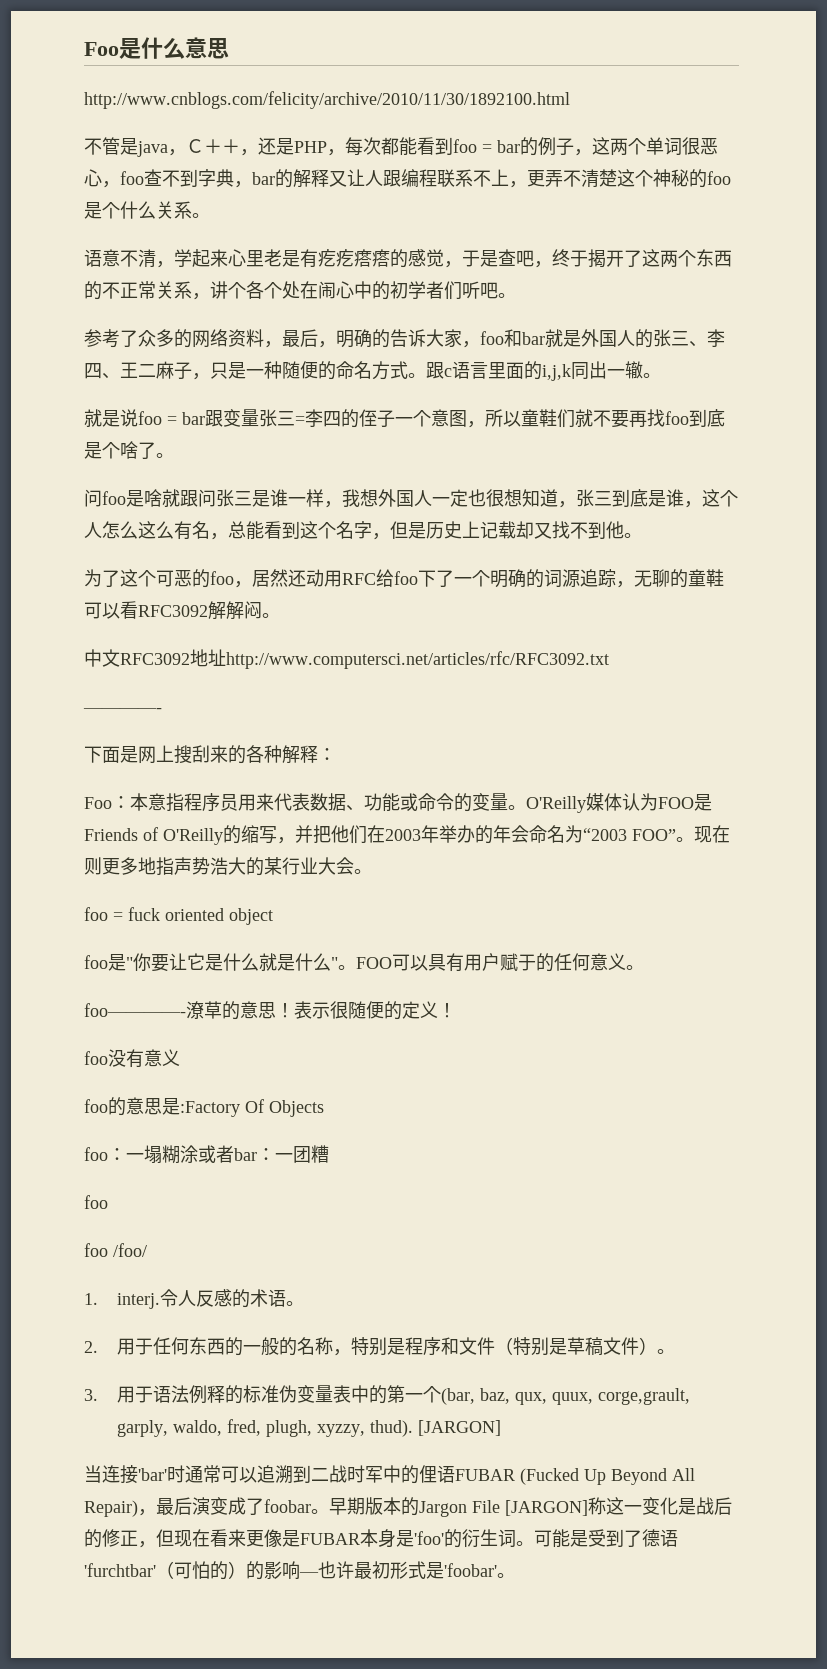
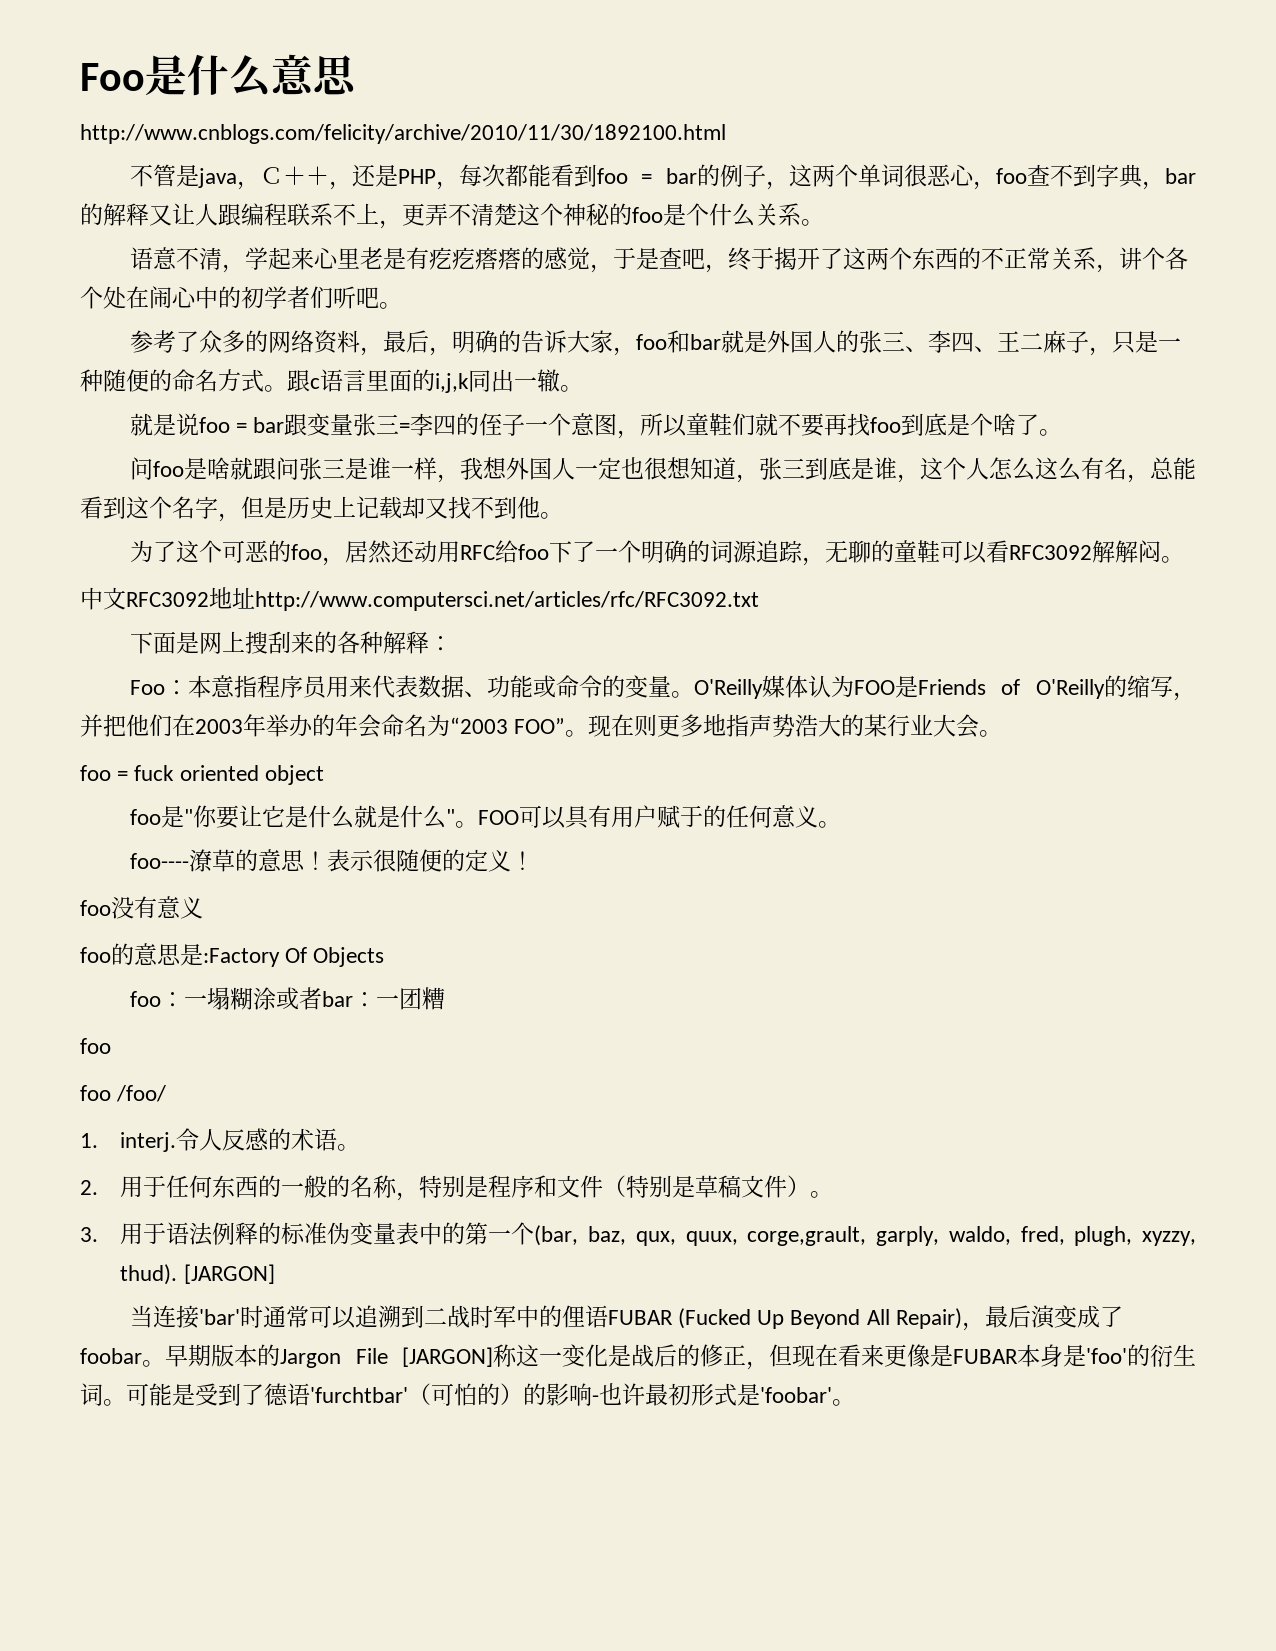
[83,708,162,713] // ————- -> (759, 601) none
[84,1003,186,1017] foo————- -> [129,853,189,869] foo----
[299,1572,319,1577] — -> [592,1395,599,1403] -

